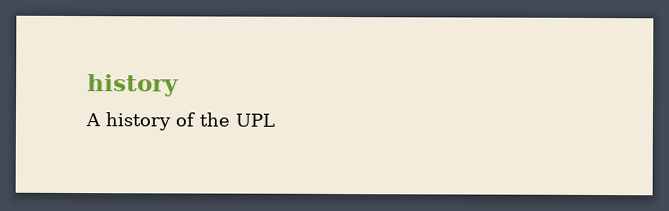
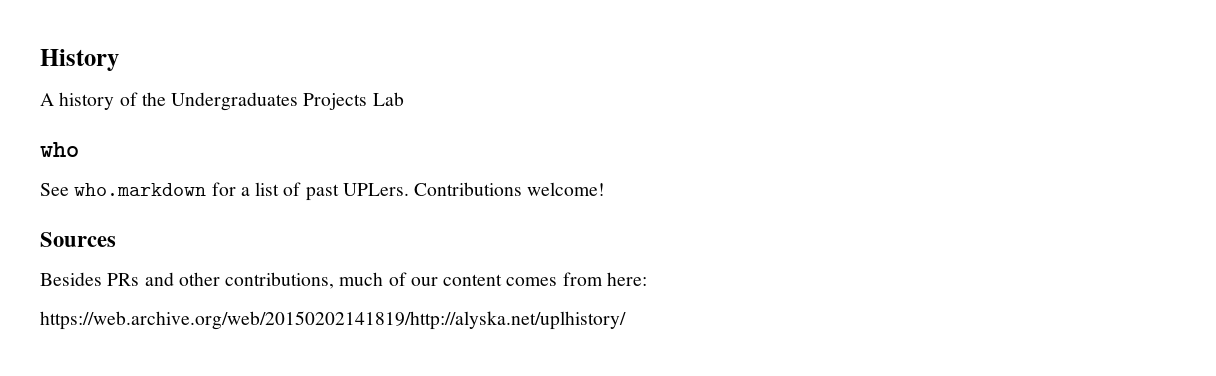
[87,74,179,97] history -> [40,49,119,71] History
[235,113,275,127] UPL -> [171,92,404,111] [40,142,79,157] [40,182,606,201] [40,232,116,247] [40,272,647,289] [40,311,626,330] Undergraduates Projects Lab // who // See who.markdown for a list of past UPLers. Contributions welcome! // Sources // Besides PRs and other contributions, much of our content comes from here: // https://web.archive.org/web/20150202141819/http://alyska.net/uplhistory/

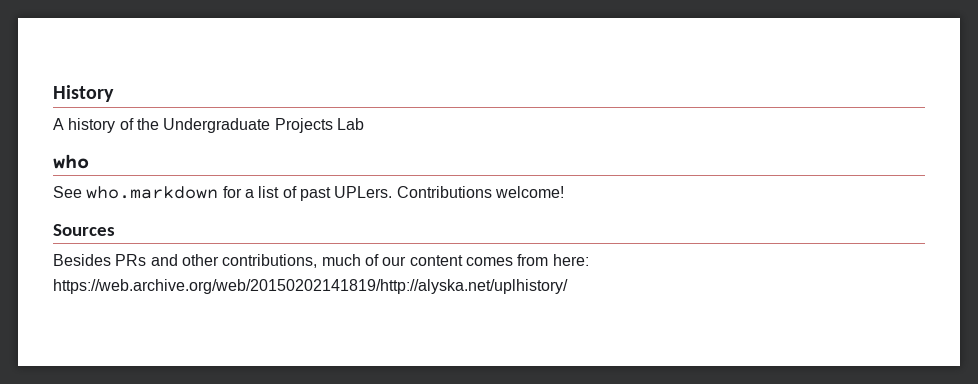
[171,92,299,111] Undergraduates -> [163,118,271,133] Undergraduate

